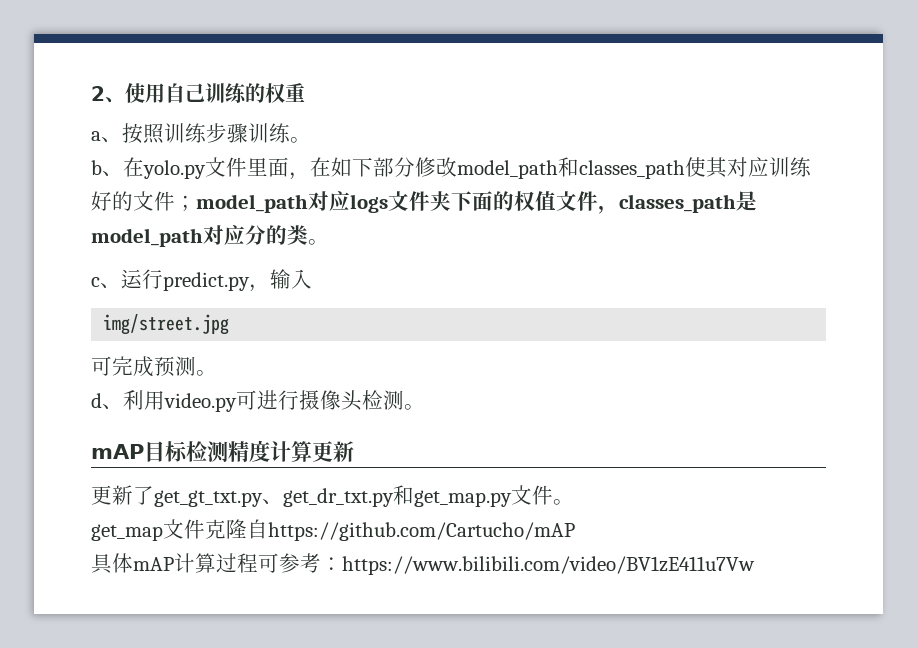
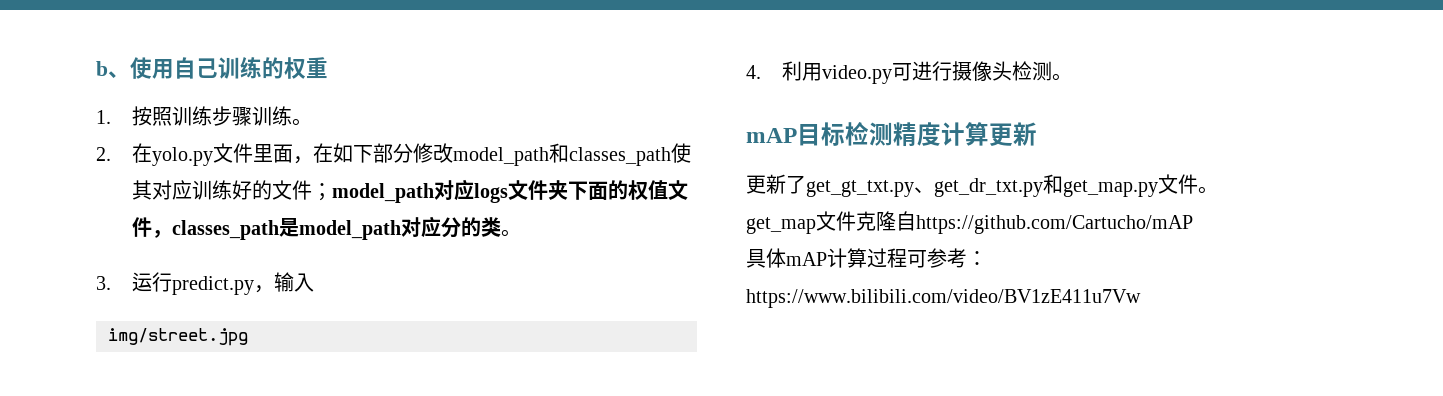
[91,86,105,101] 2 -> [96,61,108,76] b
[91,131,122,143] a、 -> [96,110,111,124] 1.
[91,160,123,177] b、 -> [96,147,111,161] 2.
[91,277,121,289] c、 -> [96,276,111,290] 3.
[91,356,217,377] [91,393,123,410] 可完成预测。 // d、 -> [746,65,761,79] 4.

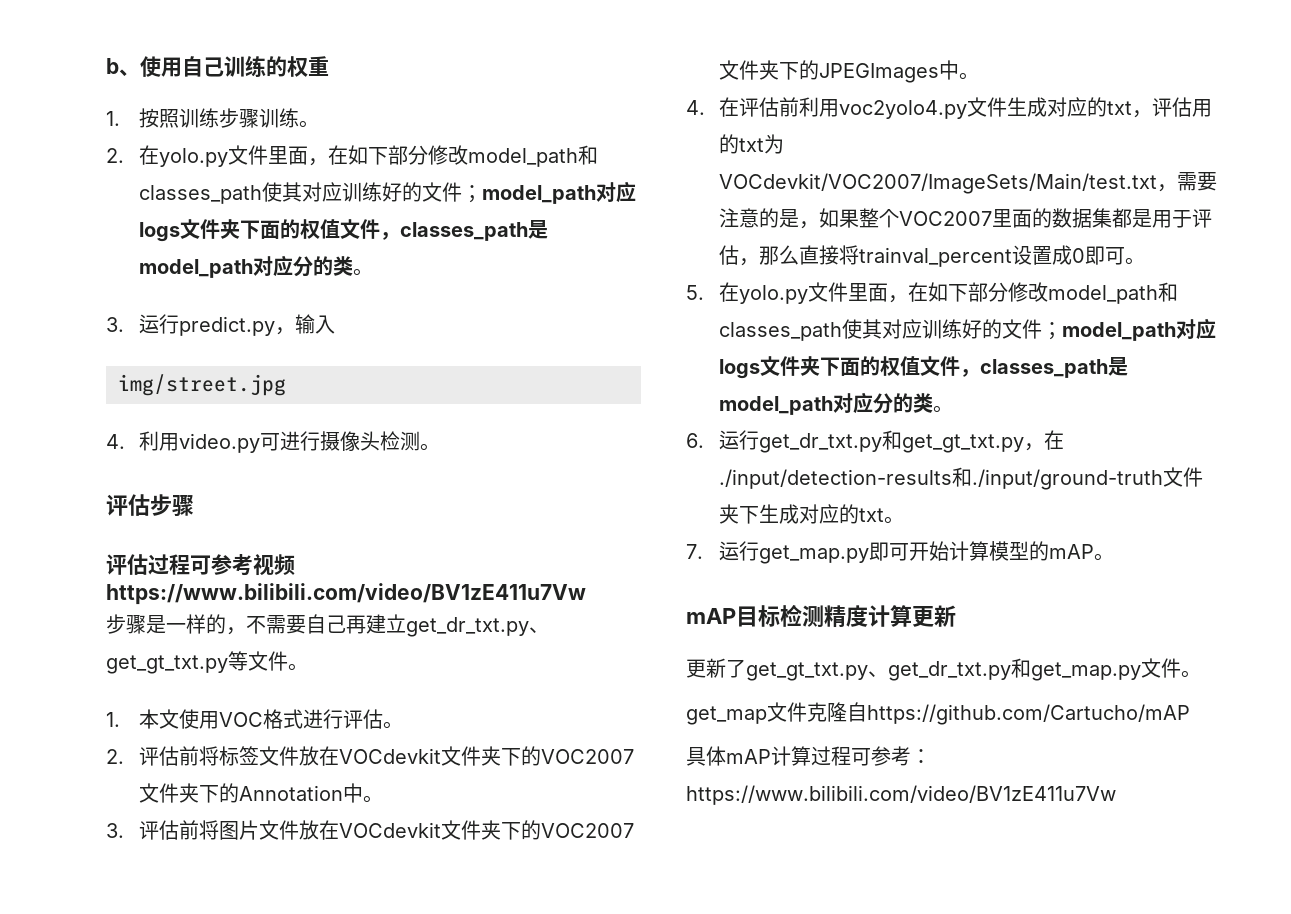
(1072, 77) none -> [106,494,194,517] [106,554,295,576] [106,583,586,605] [106,614,549,637] [106,651,308,674] [106,709,404,729] [106,746,635,766] [139,783,384,803] [106,820,635,840] [719,60,980,83] [686,97,1213,119] [719,134,785,154] [719,172,1218,194] [719,208,1213,229] [719,245,1146,267] [686,282,1179,304] [719,318,1217,341] [719,356,1129,379] [719,392,954,415] [686,430,1065,453] [719,467,1204,490] [719,504,905,524] [686,541,1115,564] // 评估步骤 // 评估过程可参考视频https://www.bilibili.com/video/BV1zE411u7Vw // 步骤是一样的，不需要自己再建立get_dr_txt.py、get_gt_txt.py等文件。 // 1.本文使用VOC格式进行评估。 // 2.评估前将标签文件放在VOCdevkit文件夹下的VOC2007文件夹下的Annotation中。 // 3.评估前将图片文件放在VOCdevkit文件夹下的VOC2007文件夹下的JPEGImages中。 // 4.在评估前利用voc2yolo4.py文件生成对应的txt，评估用的txt为VOCdevkit/VOC2007/ImageSets/Main/test.txt，需要注意的是，如果整个VOC2007里面的数据集都是用于评估，那么直接将trainval_percent设置成0即可。 // 5.在yolo.py文件里面，在如下部分修改model_path和classes_path使其对应训练好的文件；model_path对应logs文件夹下面的权值文件，classes_path是model_path对应分的类。 // 6.运行get_dr_txt.py和get_gt_txt.py，在./input/detection-results和./input/ground-truth文件夹下生成对应的txt。 // 7.运行get_map.py即可开始计算模型的mAP。

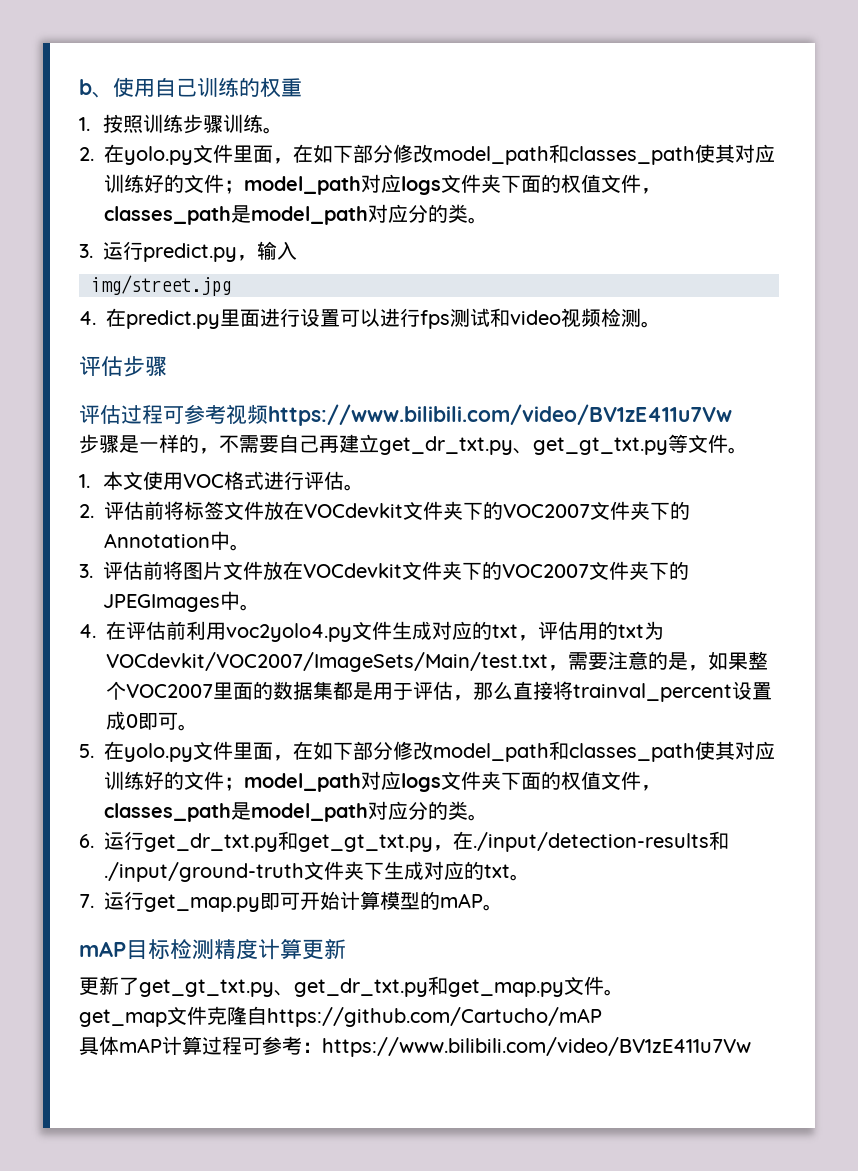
[139,431,381,453] 利用video.py可进行摄像头 -> [106,308,601,329] 在predict.py里面进行设置可以进行fps测试和video视频

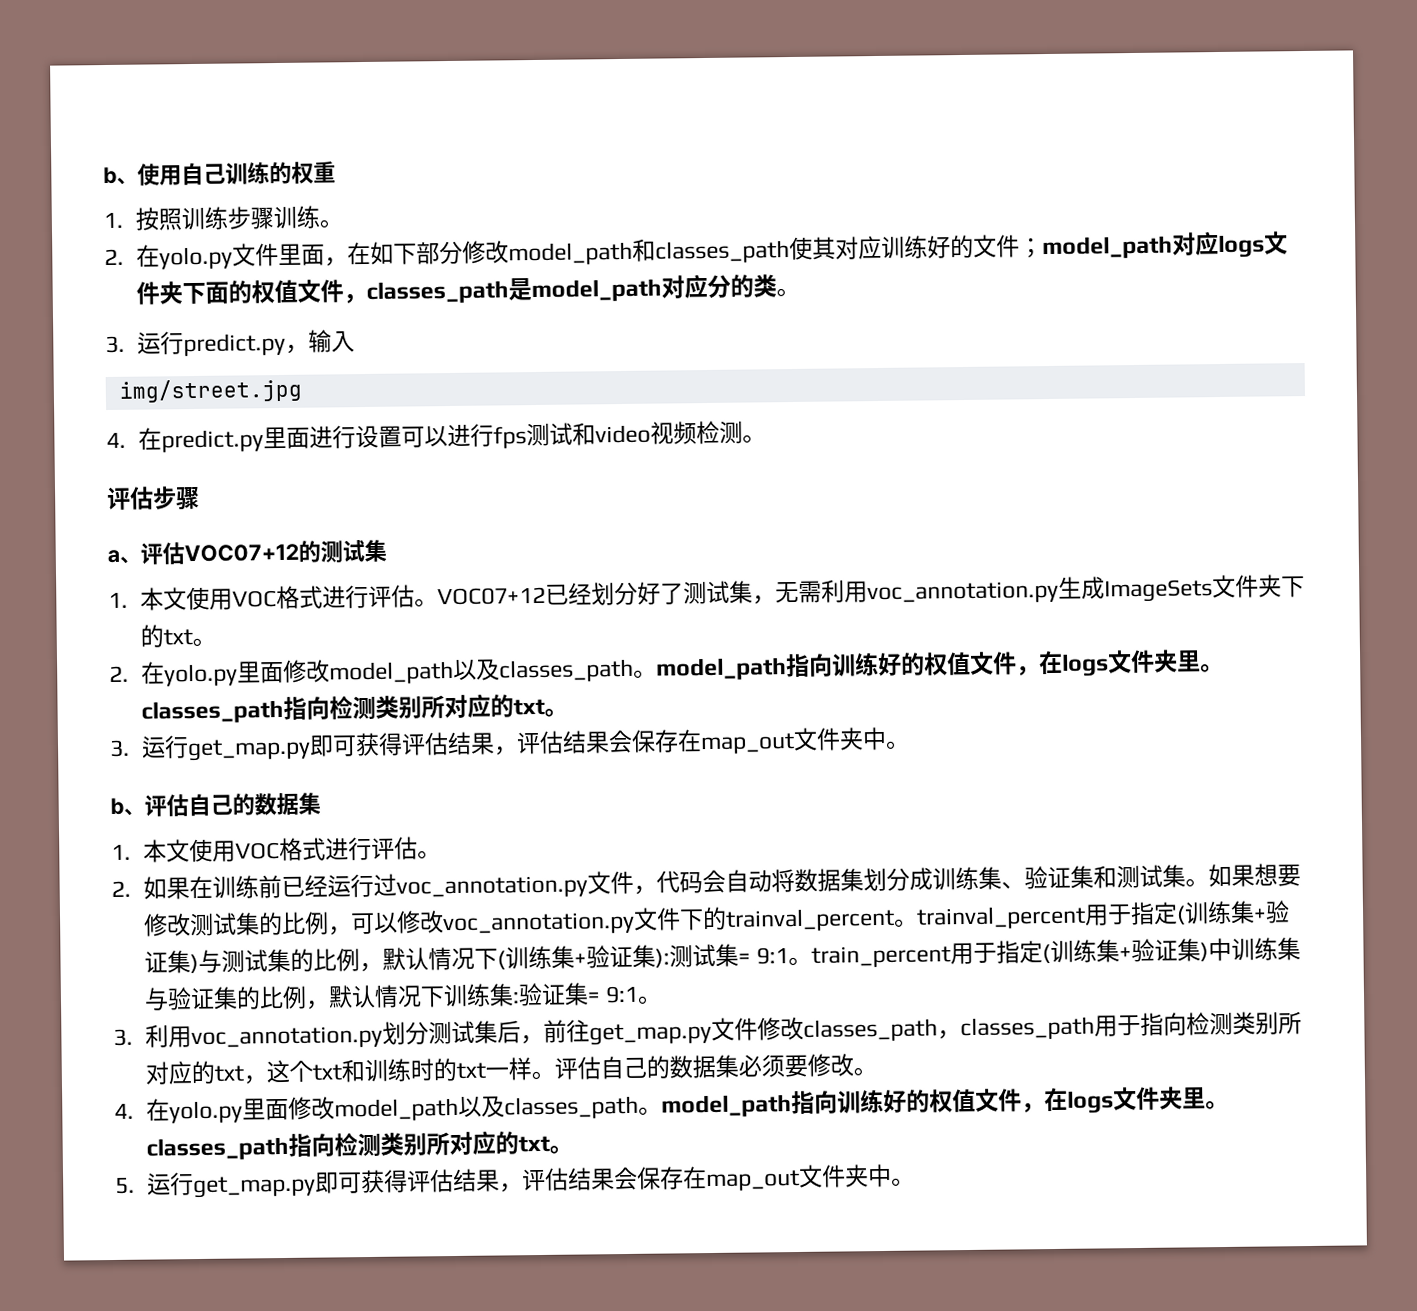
[79,404,732,426] [79,434,748,455] 评估过程可参考视频https://www.bilibili.com/video/BV1zE411u7Vw // 步骤是一样的，不需要自己再建立get_dr_txt.py、get_gt_txt.py等文件。 -> [107,539,387,565] [108,574,1306,611] [140,624,217,648] [109,649,1225,687] [141,693,569,724] [109,726,911,762] [110,792,321,817] a、评估VOC07+12的测试集 // 1.本文使用VOC格式进行评估。VOC07+12已经划分好了测试集，无需利用voc_annotation.py生成ImageSets文件夹下的txt。 // 2.在yolo.py里面修改model_path以及classes_path。model_path指向训练好的权值文件，在logs文件夹里。classes_path指向检测类别所对应的txt。 // 3.运行get_map.py即可获得评估结果，评估结果会保存在map_out文件夹中。 // b、评估自己的数据集
[104,501,690,521] [104,531,250,551] [79,561,690,581] [103,591,261,612] [79,621,664,642] [106,651,768,672] [106,681,772,702] [106,711,198,731] [79,741,775,762] [104,771,661,792] [104,801,488,822] [79,831,729,852] [104,861,530,882] [79,891,503,912] [79,939,346,960] [79,976,624,997] [79,1006,602,1027] [79,1036,751,1057] 评估前将标签文件放在VOCdevkit文件夹下的VOC2007文件夹下的Annotation中。 // 3.评估前将图片文件放在VOCdevkit文件夹下的VOC2007文件夹下的JPEGImages中。 // 4.在评估前利用voc2yolo4.py文件生成对应的txt，评估用的txt为VOCdevkit/VOC2007/ImageSets/Main/test.txt，需要注意的是，如果整个VOC2007里面的数据集都是用于评估，那么直接将trainval_percent设置成0即可。 // 5.在yolo.py文件里面，在如下部分修改model_path和classes_path使其对应训练好的文件；model_path对应logs文件夹下面的权值文件，classes_path是model_path对应分的类。 // 6.运行get_dr_txt.py和get_gt_txt.py，在./input/detection-results和./input/ground-truth文件夹下生成对应的txt。 // 7.运行get_map.py即可开始计算模型的mAP。 // mAP目标检测精度计算更新 // 更新了get_gt_txt.py、get_dr_txt.py和get_map.py文件。 // get_map文件克隆自https://github.com/Cartucho/mAP // 具体mAP计算过程可参考：https://www.bilibili.com/video/BV1zE411u7Vw -> [143,863,1302,900] [143,900,1291,937] [144,937,1302,974] [144,982,663,1011] [113,1011,1303,1050] [145,1053,878,1085] [114,1086,1230,1124] [146,1130,574,1161] [115,1163,916,1199] 如果在训练前已经运行过voc_annotation.py文件，代码会自动将数据集划分成训练集、验证集和测试集。如果想要修改测试集的比例，可以修改voc_annotation.py文件下的trainval_percent。trainval_percent用于指定(训练集+验证集)与测试集的比例，默认情况下(训练集+验证集):测试集= 9:1。train_percent用于指定(训练集+验证集)中训练集与验证集的比例，默认情况下训练集:验证集= 9:1。 // 3.利用voc_annotation.py划分测试集后，前往get_map.py文件修改classes_path，classes_path用于指向检测类别所对应的txt，这个txt和训练时的txt一样。评估自己的数据集必须要修改。 // 4.在yolo.py里面修改model_path以及classes_path。model_path指向训练好的权值文件，在logs文件夹里。classes_path指向检测类别所对应的txt。 // 5.运行get_map.py即可获得评估结果，评估结果会保存在map_out文件夹中。

